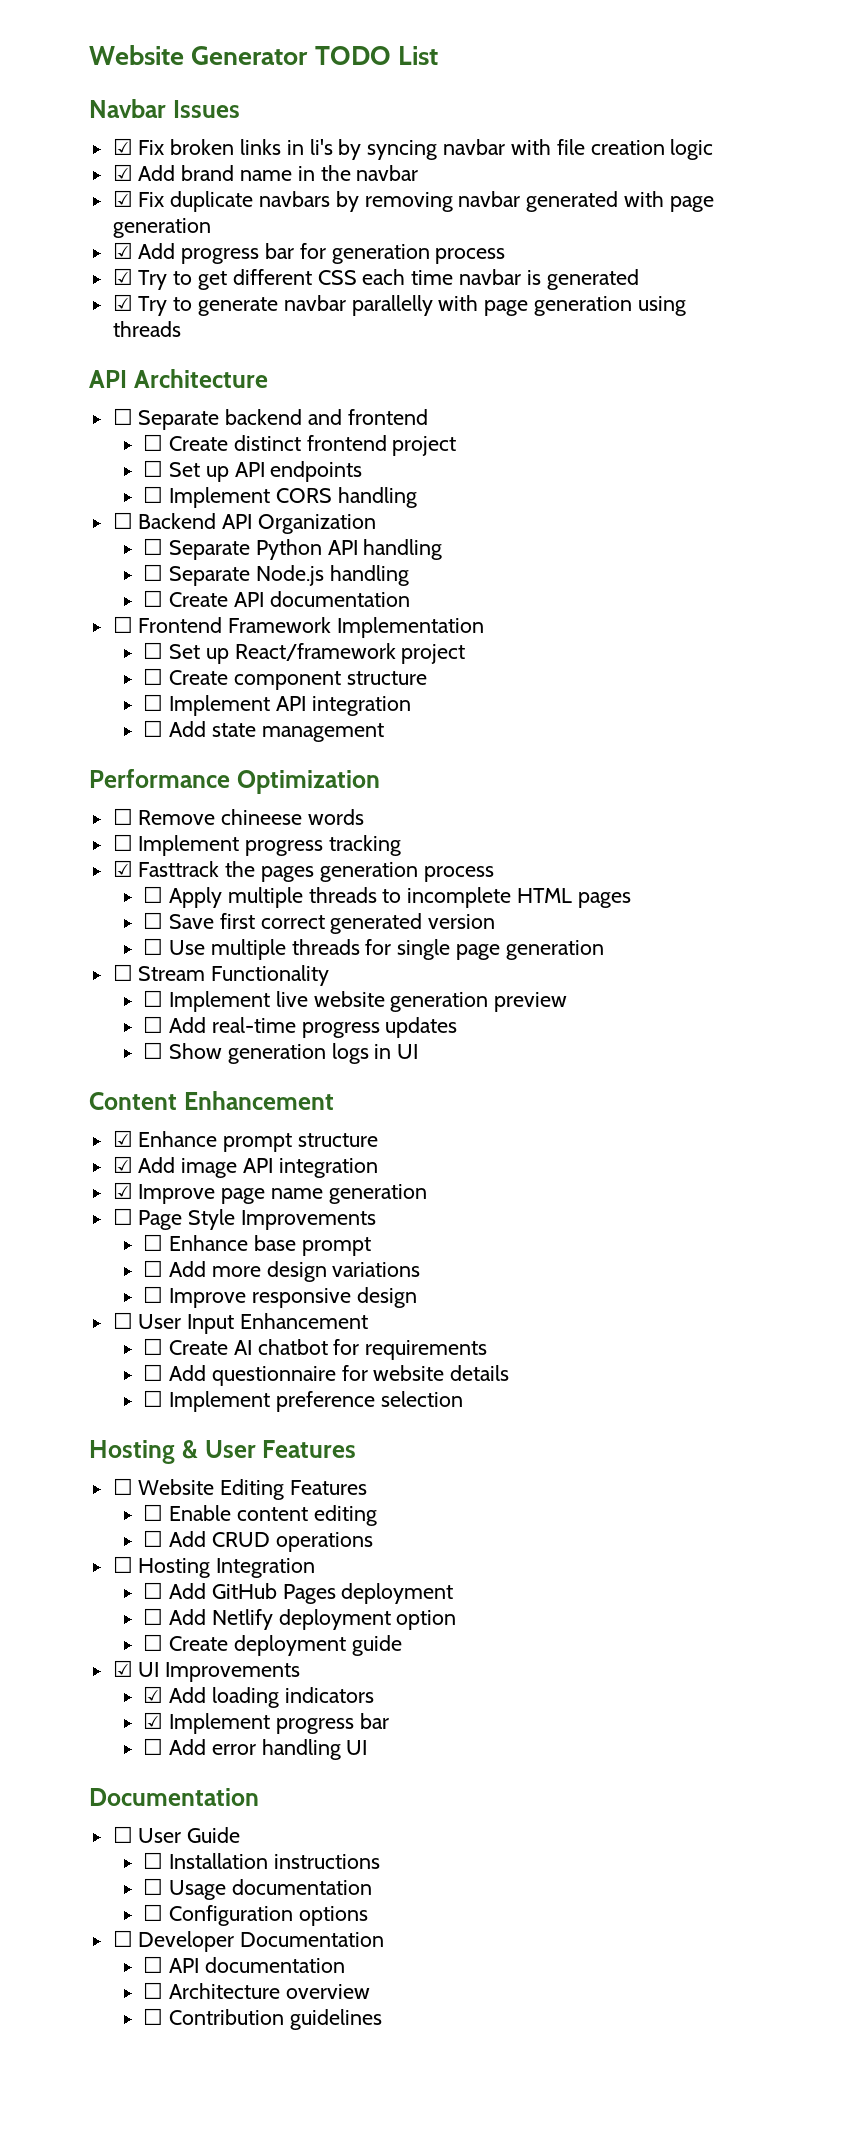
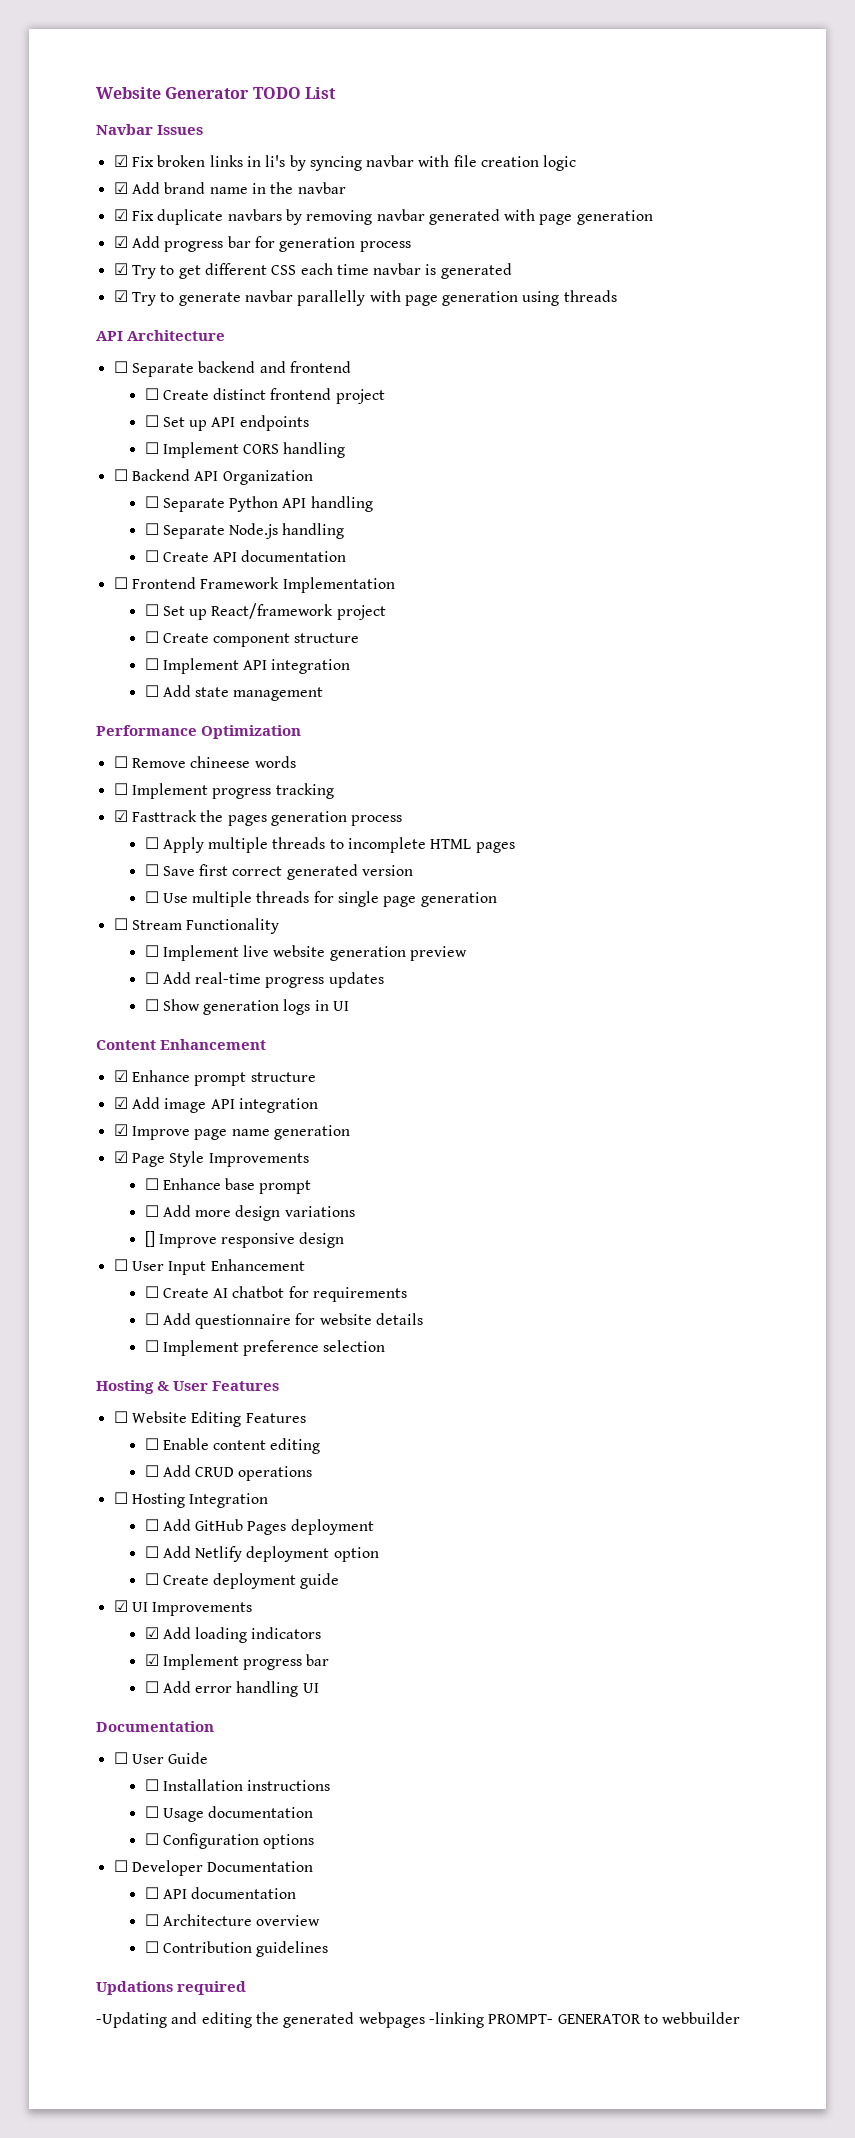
[112,1208,133,1225] ☐ -> [113,1151,128,1163] ☑
[143,1286,164,1303] ☐ -> [144,1231,155,1247] []
(382, 2019) none -> [96,1981,247,1995] [96,2012,741,2028] // Updations required // -Updating and editing the generated webpages -linking PROMPT- GENERATOR to webbuilder

